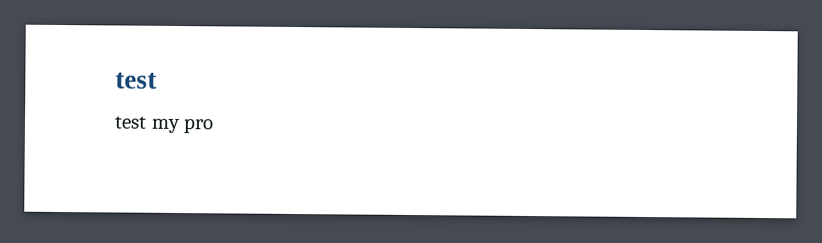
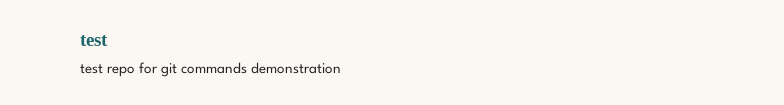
[150,118,215,134] my pro -> [107,62,342,77] repo for git commands demonstration

